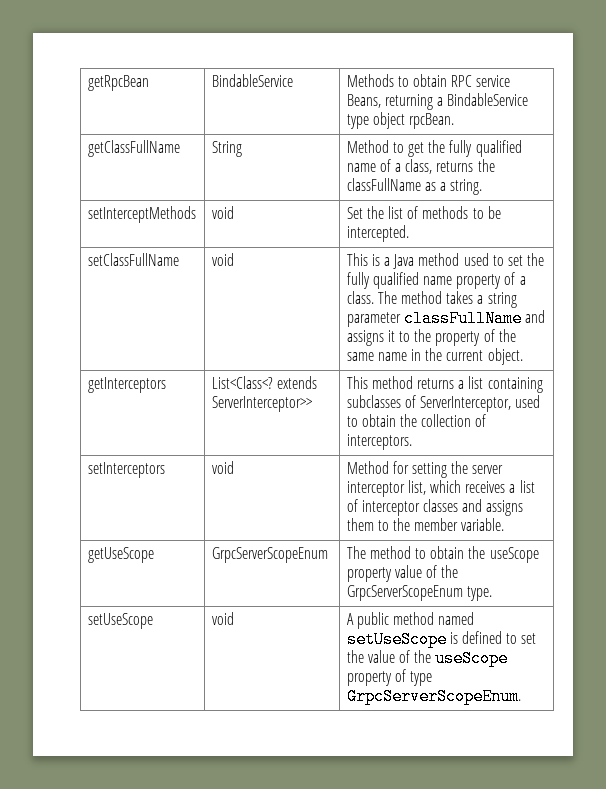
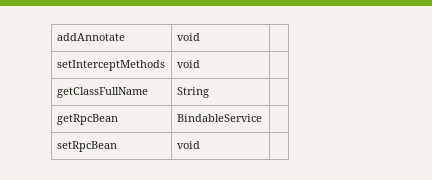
[87,75,149,91] [211,74,293,87] [346,74,511,87] [346,93,529,110] [346,112,455,129] [87,140,180,157] [211,141,242,157] [346,140,522,157] [346,159,495,174] [346,178,483,195] [87,206,196,223] [211,206,234,219] [346,206,501,219] [346,225,409,242] [87,253,179,266] [211,253,234,266] [346,253,545,269] [346,272,526,289] [346,291,517,308] [346,310,546,327] [346,329,516,346] [346,348,523,365] [87,377,166,393] [211,376,317,389] [211,396,312,412] [346,376,543,393] [346,395,541,412] [346,414,487,427] [346,434,412,450] [87,462,165,478] [211,461,234,474] [346,461,504,478] [346,480,535,497] [346,499,524,516] [346,518,505,531] [87,547,154,563] [211,547,328,563] [346,546,539,563] [346,565,459,582] [346,585,492,601] [87,613,153,629] [211,612,234,625] [346,612,475,629] [346,631,537,648] [346,650,509,667] [346,669,433,686] [346,688,521,705] getRpcBean | BindableService | Methods to obtain RPC service Beans, returning a BindableService type object rpcBean. // getClassFullName | String | Method to get the fully qualified name of a class, returns the classFullName as a string. // setInterceptMethods | void | Set the list of methods to be intercepted. // setClassFullName | void | This is a Java method used to set the fully qualified name property of a class. The method takes a string parameter classFullName and assigns it to the property of the same name in the current object. // getInterceptors | List<Class<? extends ServerInterceptor>> | This method returns a list containing subclasses of ServerInterceptor, used to obtain the collection of interceptors. // setInterceptors | void | Method for setting the server interceptor list, which receives a list of interceptor classes and assigns them to the member variable. // getUseScope | GrpcServerScopeEnum | The method to obtain the useScope property value of the GrpcServerScopeEnum type. // setUseScope | void | A public method named setUseScope is defined to set the value of the useScope property of type GrpcServerScopeEnum. -> [56,33,125,41] [176,33,200,41] [56,60,165,71] [176,60,200,68] [56,87,148,98] [176,87,209,98] [56,114,118,125] [176,114,262,122] [56,141,117,152] [176,141,200,149] addAnnotate | void | // setInterceptMethods | void | // getClassFullName | String | // getRpcBean | BindableService | // setRpcBean | void |

